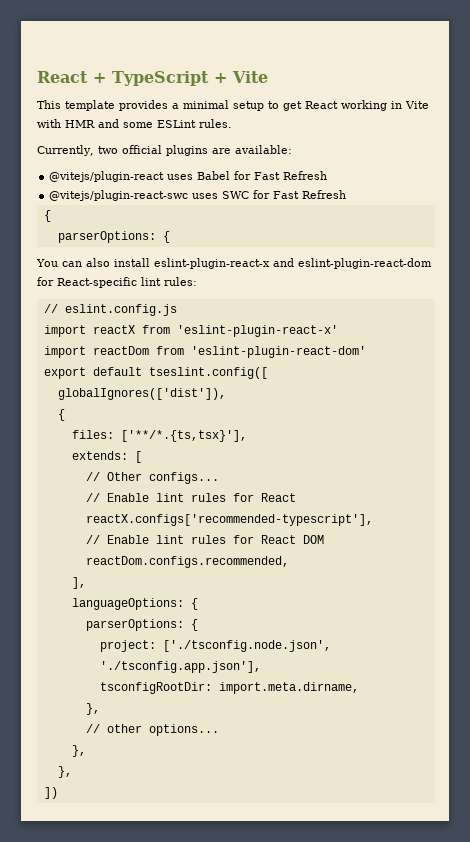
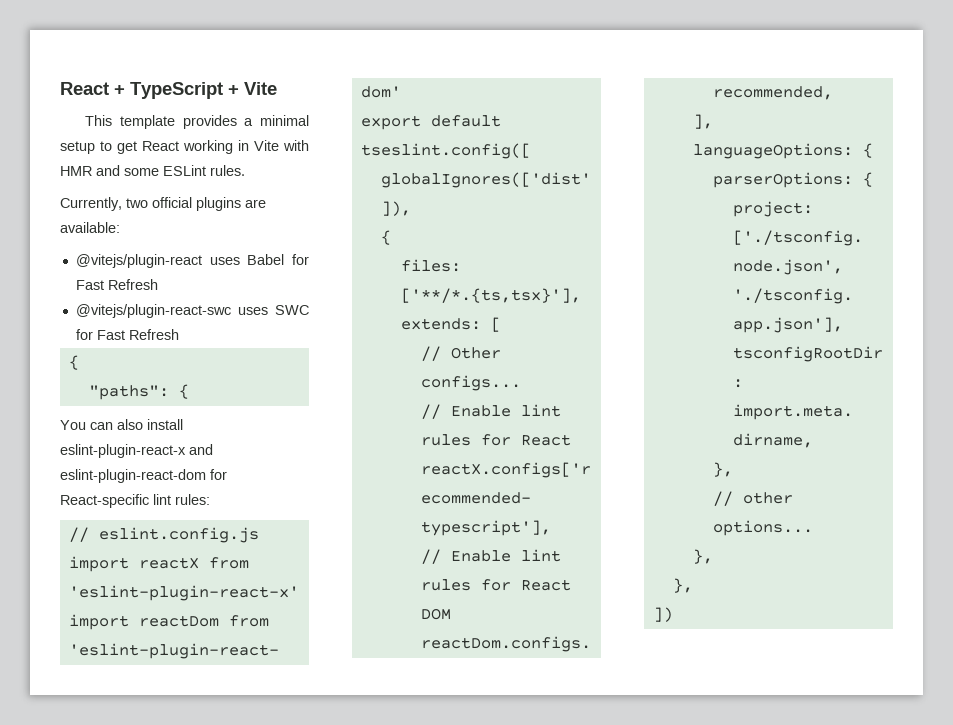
[57,231,156,243] parserOptions: -> [88,385,169,400] "paths":

